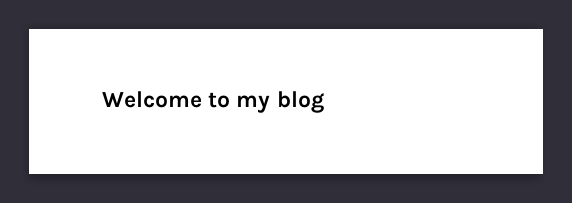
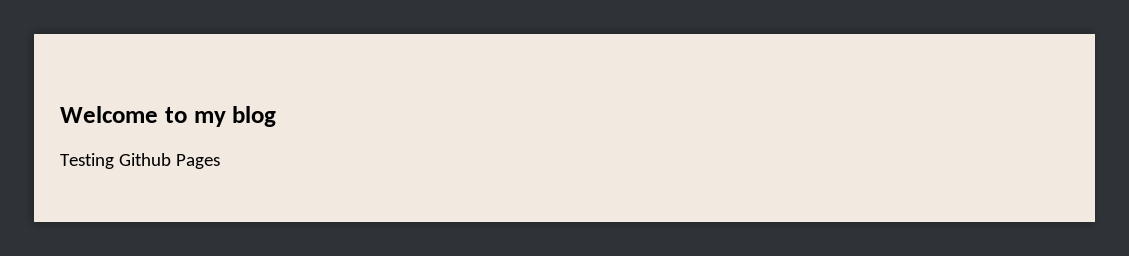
(324, 102) none -> [60,153,220,169] // Testing Github Pages

